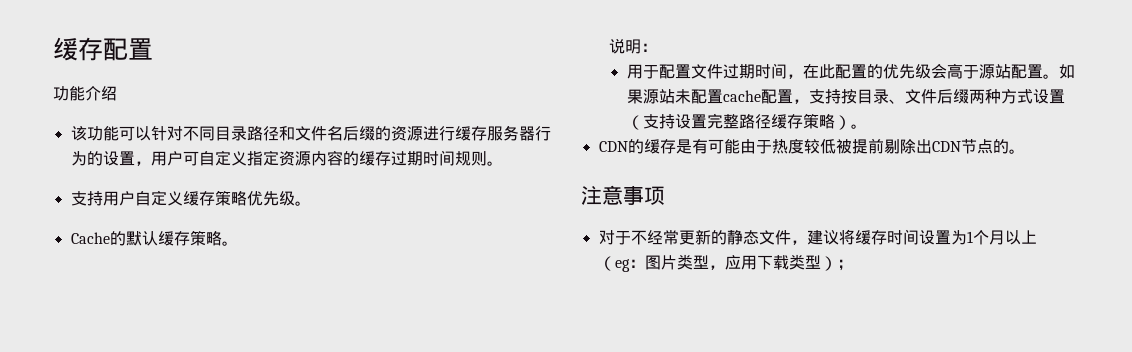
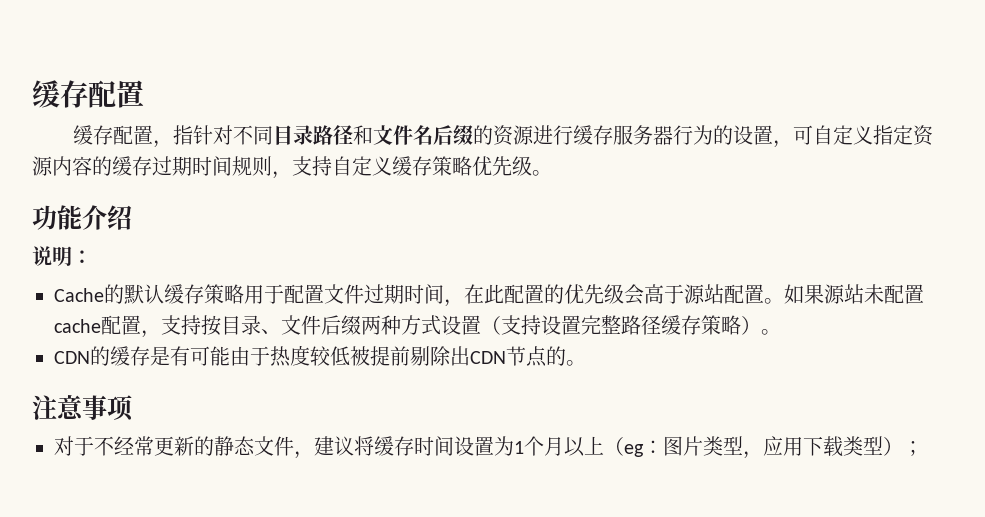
[53,86,117,101] [70,126,151,141] 功能介绍 // 该功能可以 -> [73,125,194,148] 缓存配置，指
[150,151,183,166] 用户 -> (794, 144) none
[486,161,503,166] [70,191,135,206] 。 // 支持用户 -> [272,156,332,179] ，支持
(311, 203) none -> [32,205,132,230] [32,246,92,266] // 功能介绍 // 说明：
[221,241,238,246] [609,38,658,54] 。 // 说明： // -> (244, 294) none

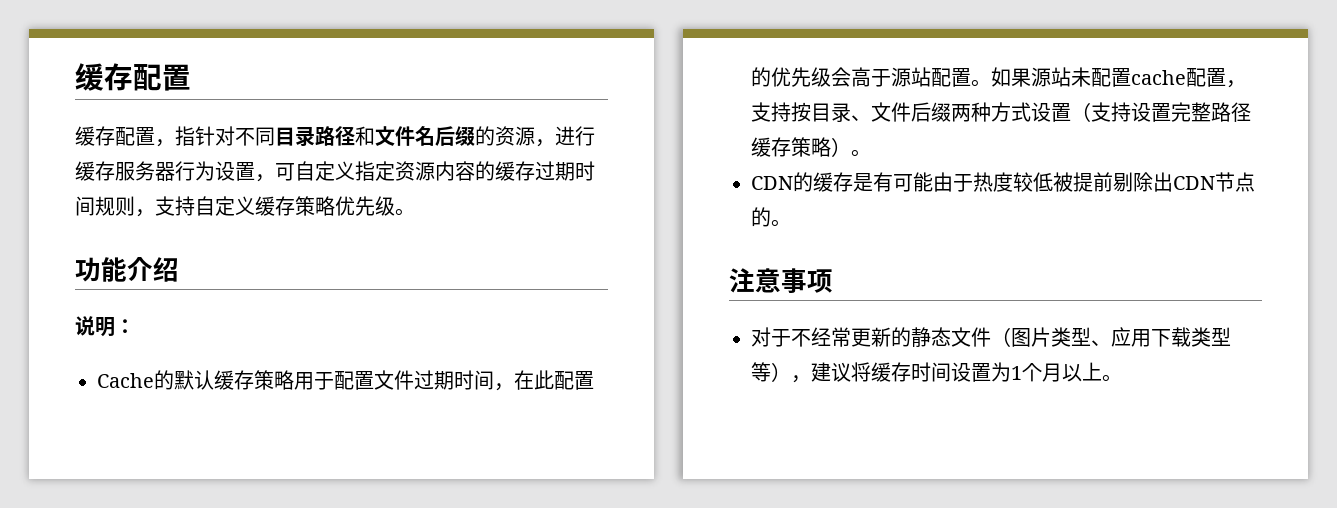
(535, 135) none -> [535,139,555,147] ，
[713,125,734,145] 的 -> (215, 171) none
(294, 446) none -> [991,327,1231,347] [751,362,791,382] （图片类型、应用下载类型等）
[604,436,923,459] （eg：图片类型，应用下载类型）； -> [1102,374,1122,382] 。

